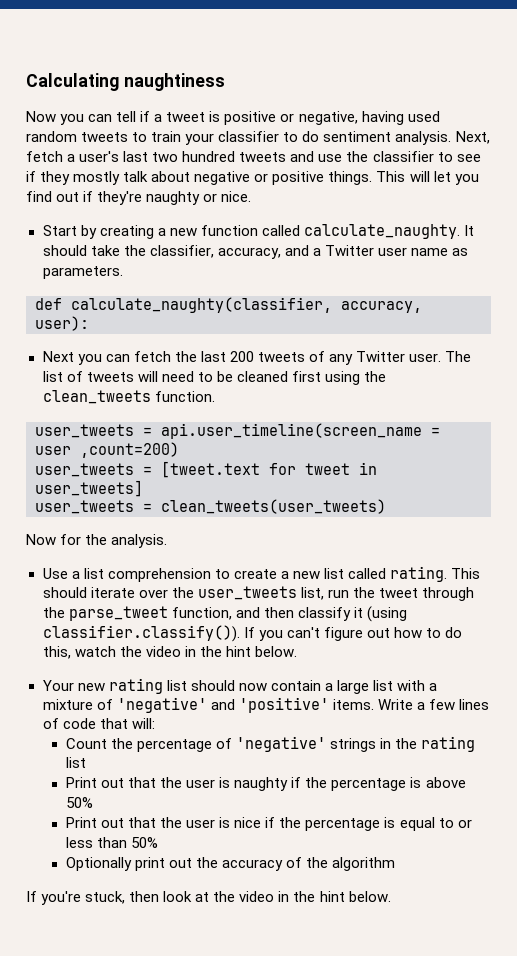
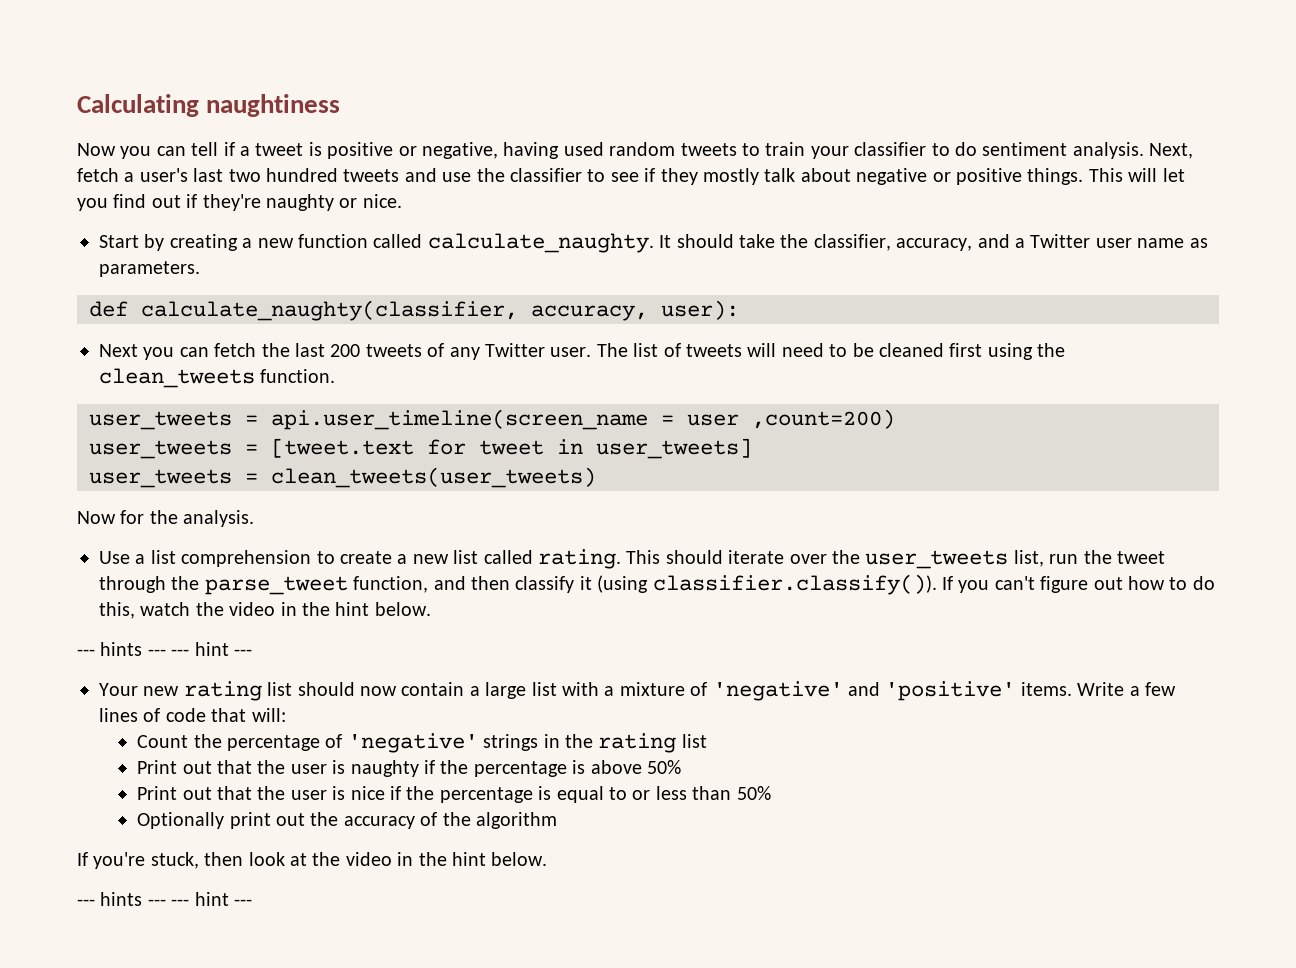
(297, 651) none -> [77,642,253,656] // --- hints --- --- hint ---
(391, 896) none -> [77,892,253,906] // --- hints --- --- hint ---

